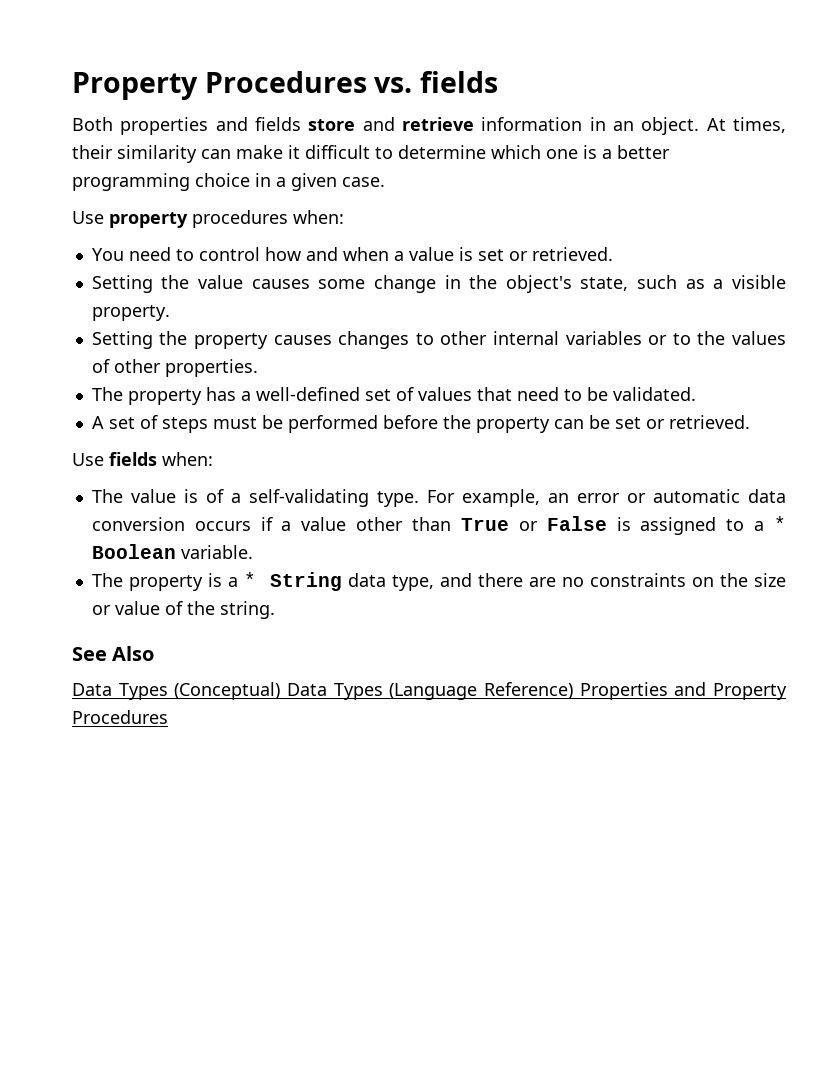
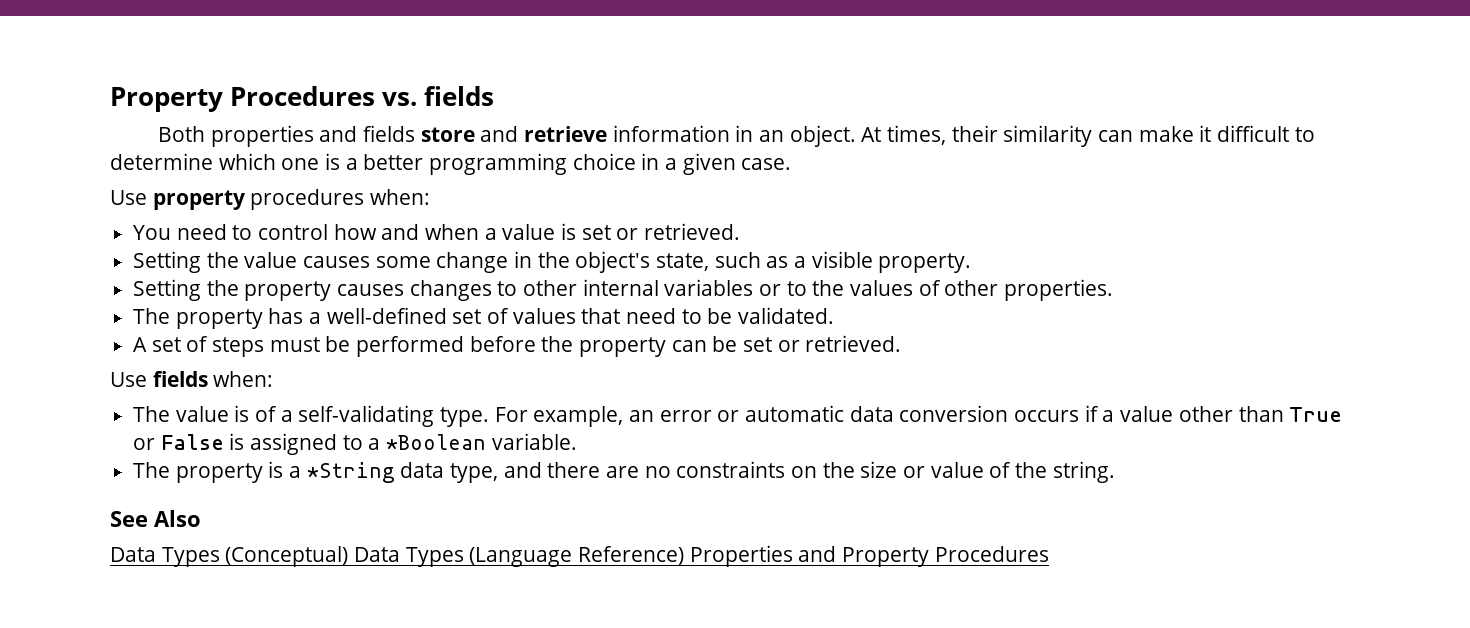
[774,516,787,531] [91,544,176,559] * Boolean -> [386,434,487,450] *Boolean
[243,572,343,591] * String -> [306,462,395,483] *String

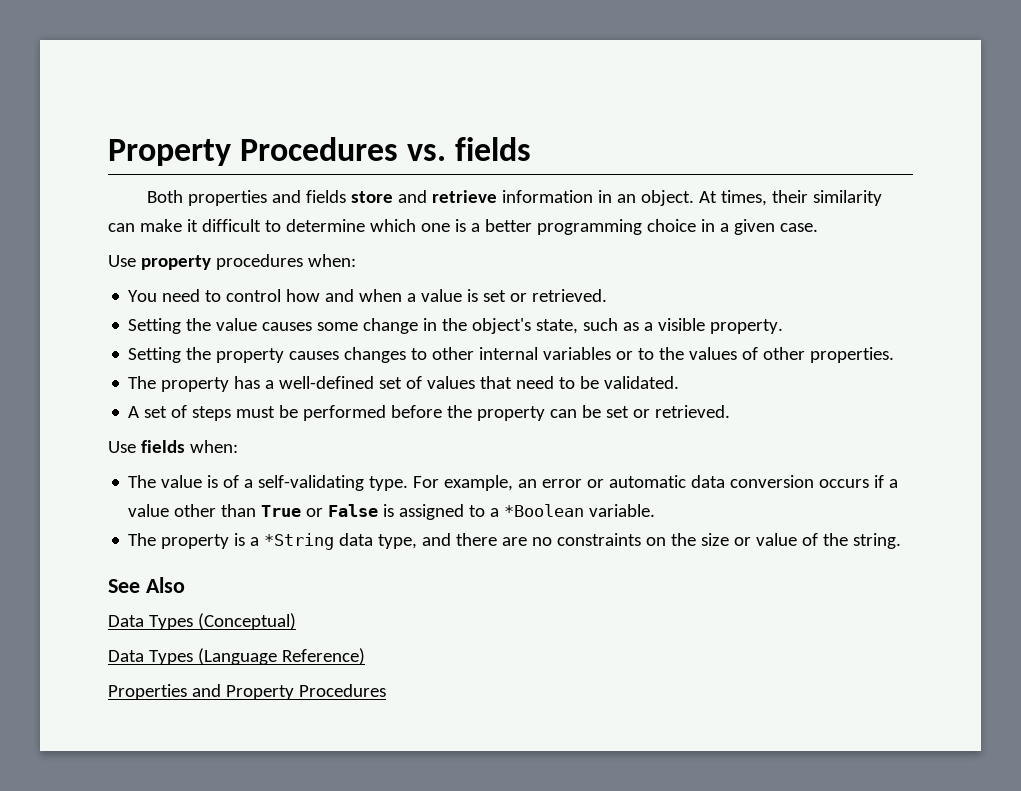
(349, 556) none -> (296, 621) //
(685, 555) none -> (365, 656) //

